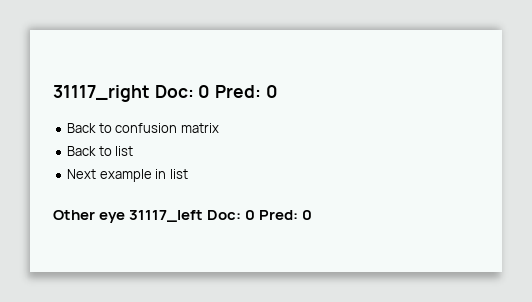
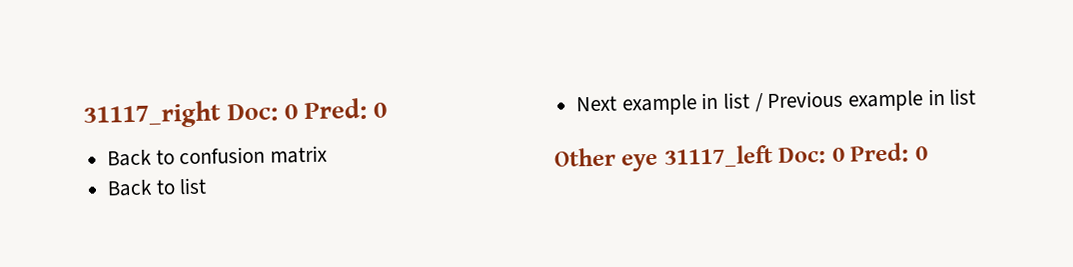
(188, 174) none -> [754,88,977,113] / Previous example in list

